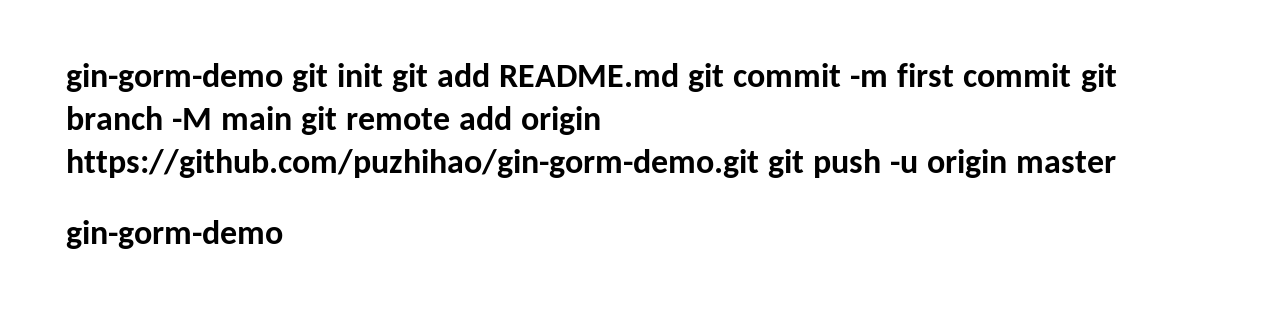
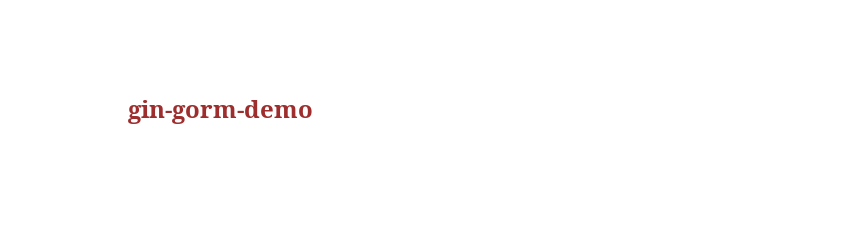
[66,63,1117,92] [66,106,602,135] [66,149,1117,178] [66,220,283,249] gin-gorm-demo git init git add README.md git commit -m first commit git branch -M main git remote add origin https://github.com/puzhihao/gin-gorm-demo.git git push -u origin master // gin-gorm-demo -> [128,100,313,124] gin-gorm-demo

